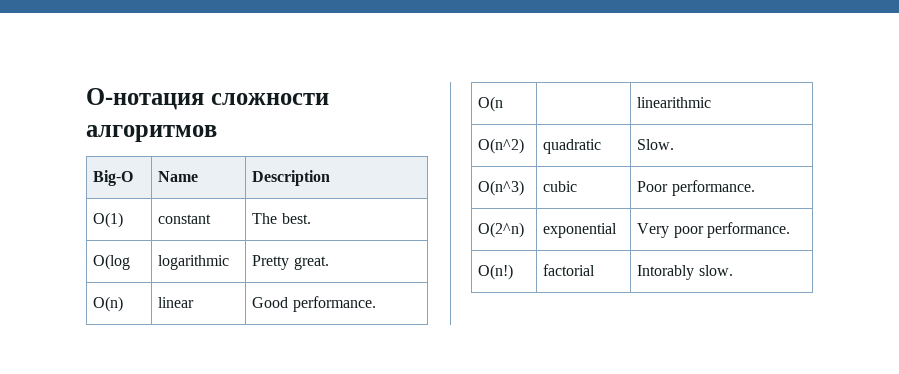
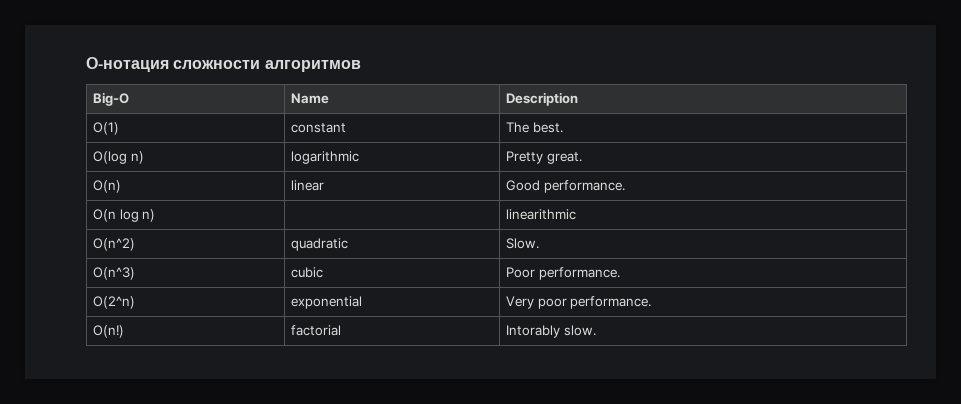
(131, 262) none -> [130,151,144,164] n)
(504, 104) none -> [119,209,156,222] log n)

